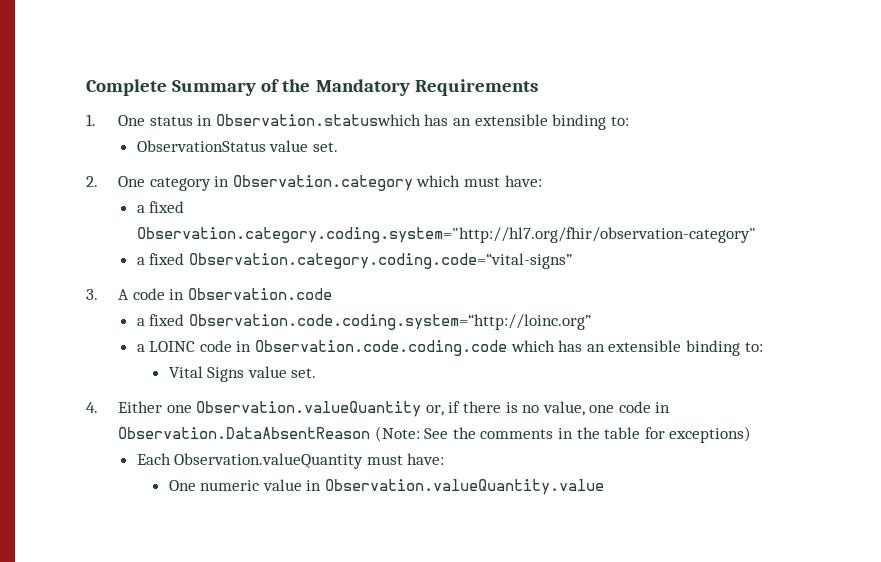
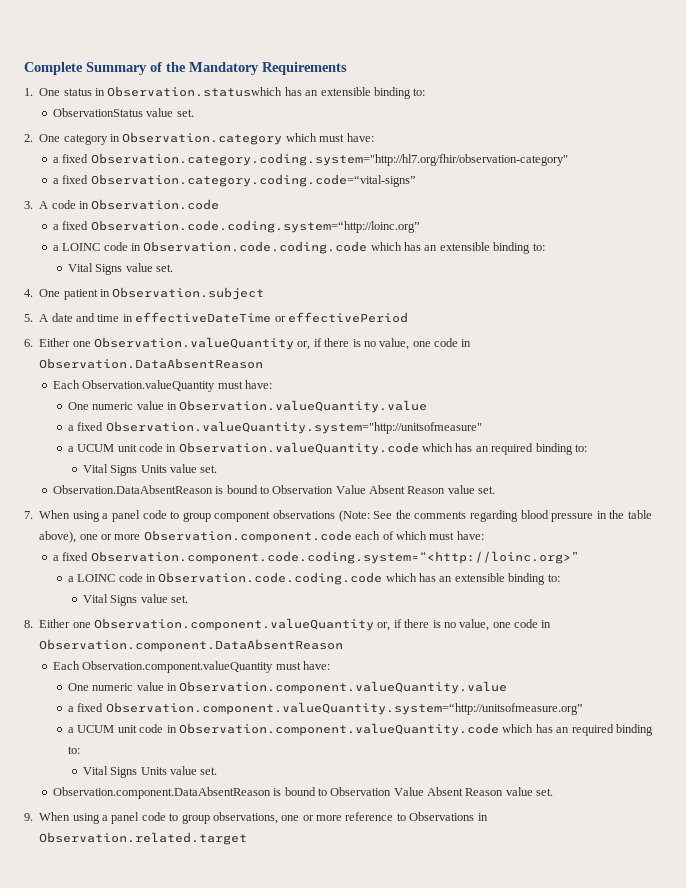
(98, 407) none -> [39,287,265,300] [24,312,408,323] [24,339,33,347] One patient in Observation.subject // 5. A date and time in effectiveDateTime or effectivePeriod // 6.
[374,426,752,443] (Note: See the comments in the table for exceptions) -> (264, 363) none
(605, 487) none -> [67,421,482,434] [67,442,587,455] [82,464,218,476] [52,485,496,494] [24,510,652,522] [39,530,484,543] [52,551,579,564] [67,572,560,585] [82,594,189,606] [24,618,552,631] [39,639,344,652] [52,661,330,673] [67,681,508,694] [67,702,583,715] [67,723,654,736] [67,746,80,754] [82,766,218,778] [52,787,554,799] [24,812,488,824] [39,832,248,845] // a fixed Observation.valueQuantity.system="http://unitsofmeasure" // a UCUM unit code in Observation.valueQuantity.code which has an required binding to: // Vital Signs Units value set. // Observation.DataAbsentReason is bound to Observation Value Absent Reason value set. // 7. When using a panel code to group component observations (Note: See the comments regarding blood pressure in the table above), one or more Observation.component.code each of which must have: // a fixed Observation.component.code.coding.system=“<http://loinc.org>” // a LOINC code in Observation.code.coding.code which has an extensible binding to: // Vital Signs value set. // 8. Either one Observation.component.valueQuantity or, if there is no value, one code in Observation.component.DataAbsentReason // Each Observation.component.valueQuantity must have: // One numeric value in Observation.component.valueQuantity.value // a fixed Observation.component.valueQuantity.system=“http://unitsofmeasure.org” // a UCUM unit code in Observation.component.valueQuantity.code which has an required binding to: // Vital Signs Units value set. // Observation.component.DataAbsentReason is bound to Observation Value Absent Reason value set. // 9. When using a panel code to group observations, one or more reference to Observations in Observation.related.target

